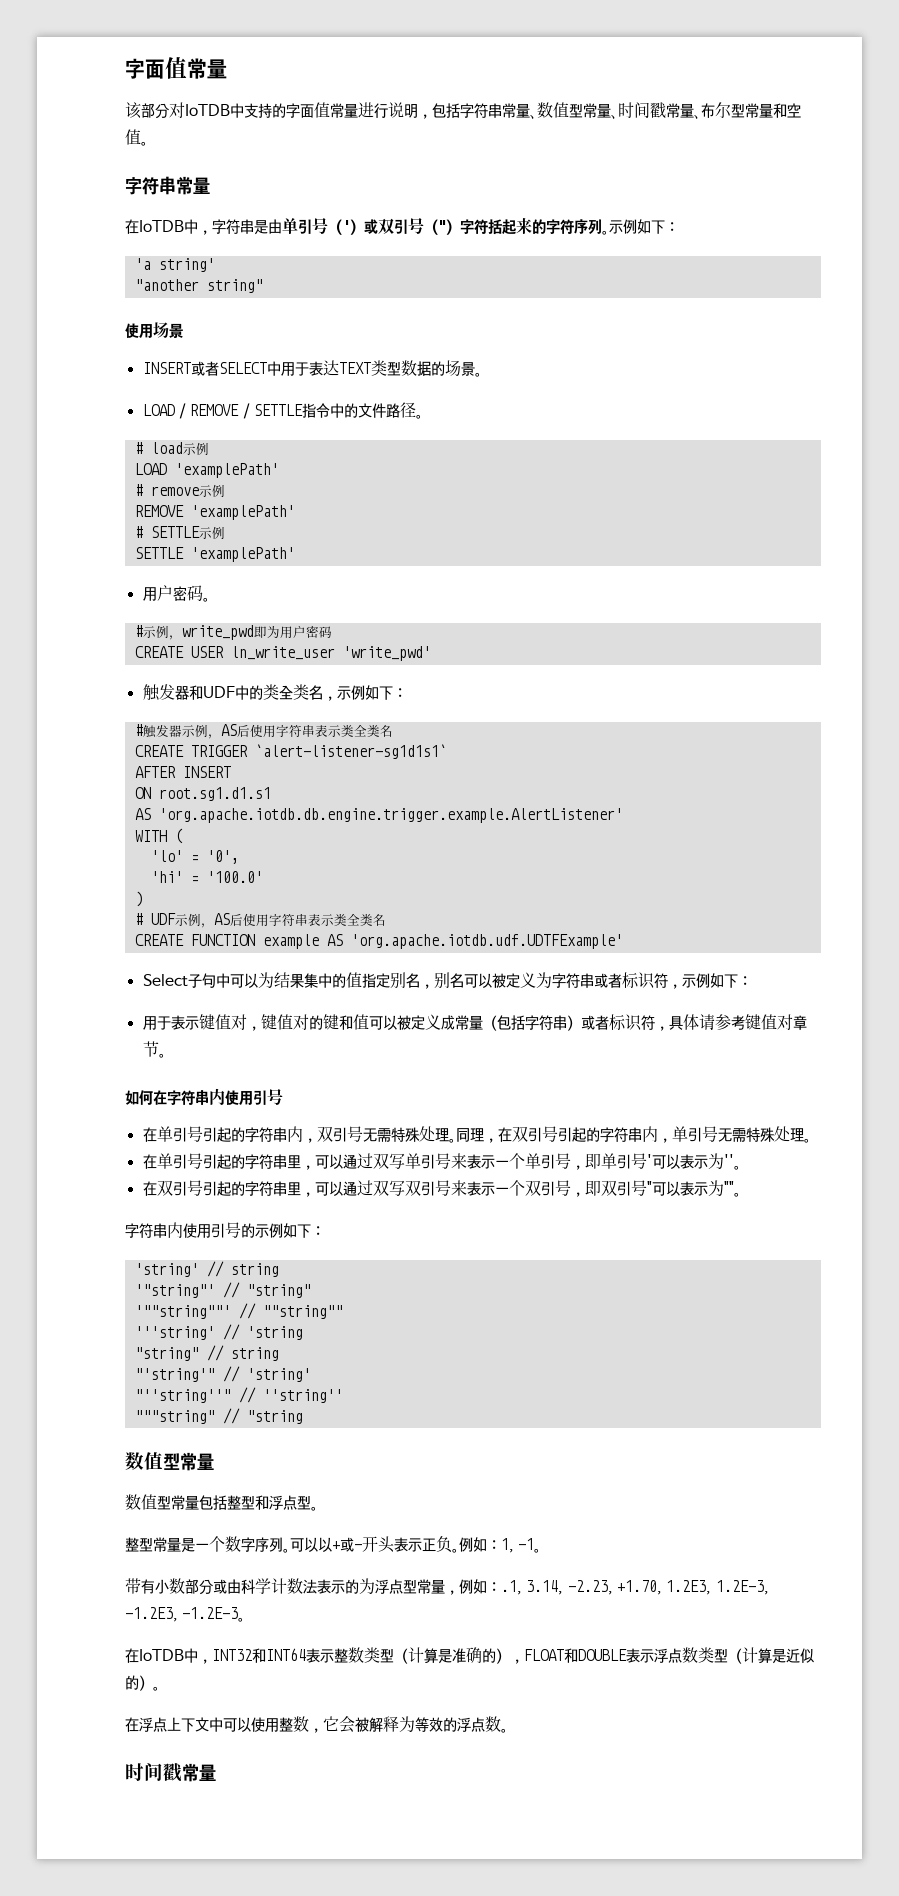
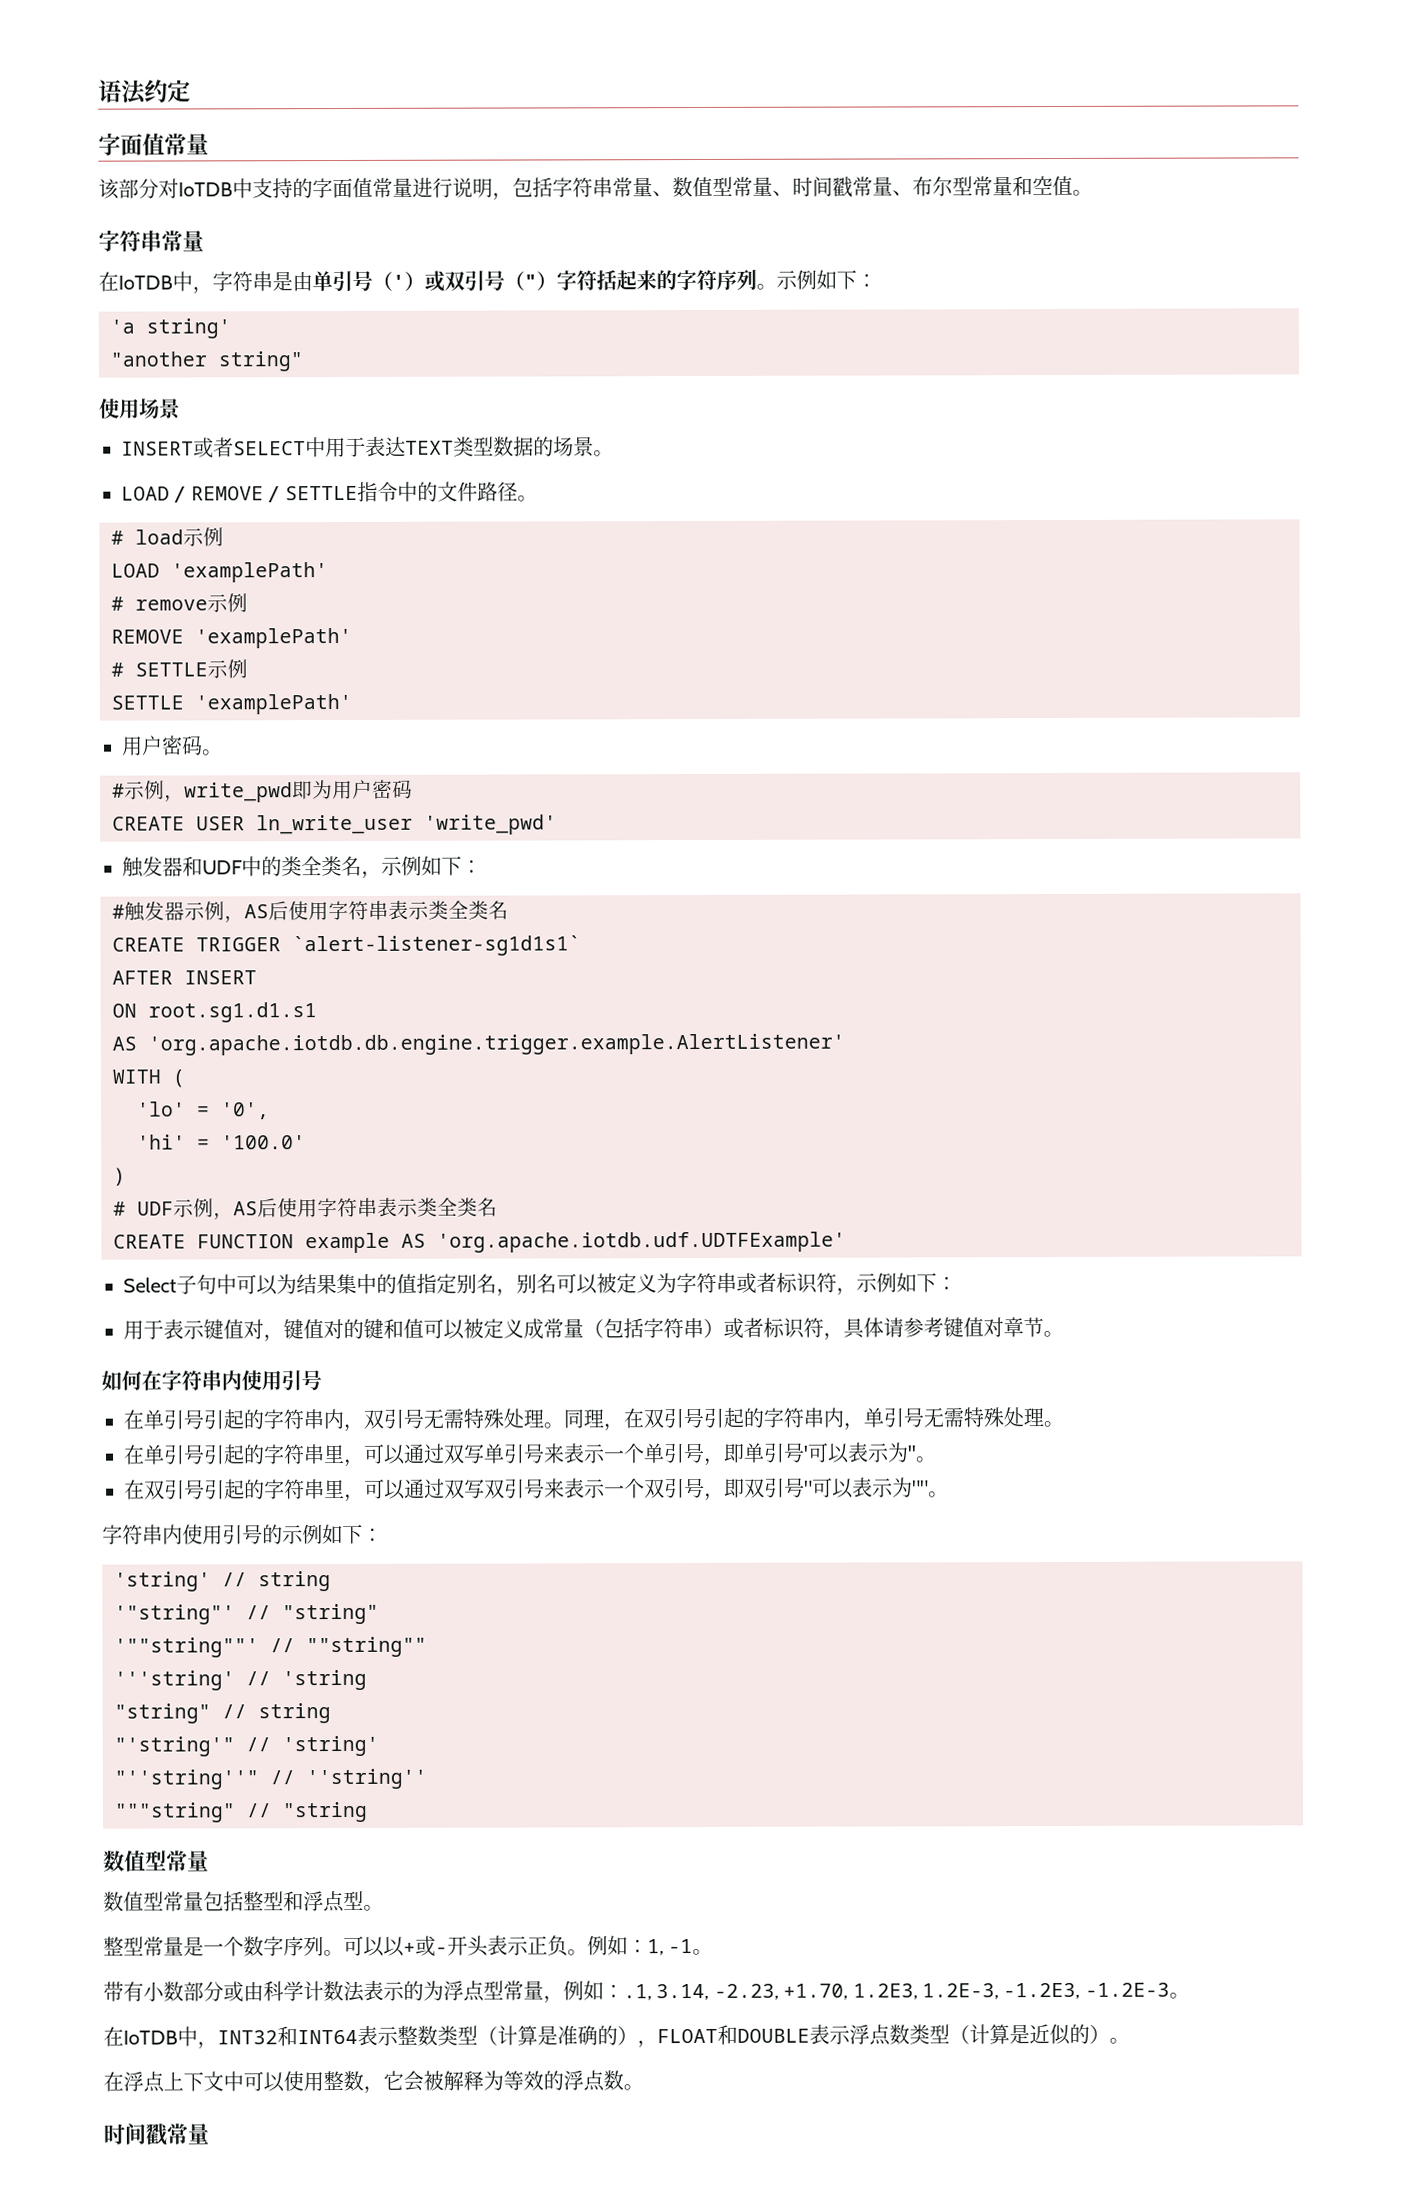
(125, 68) none -> [98,79,191,105] 语法约定 //

